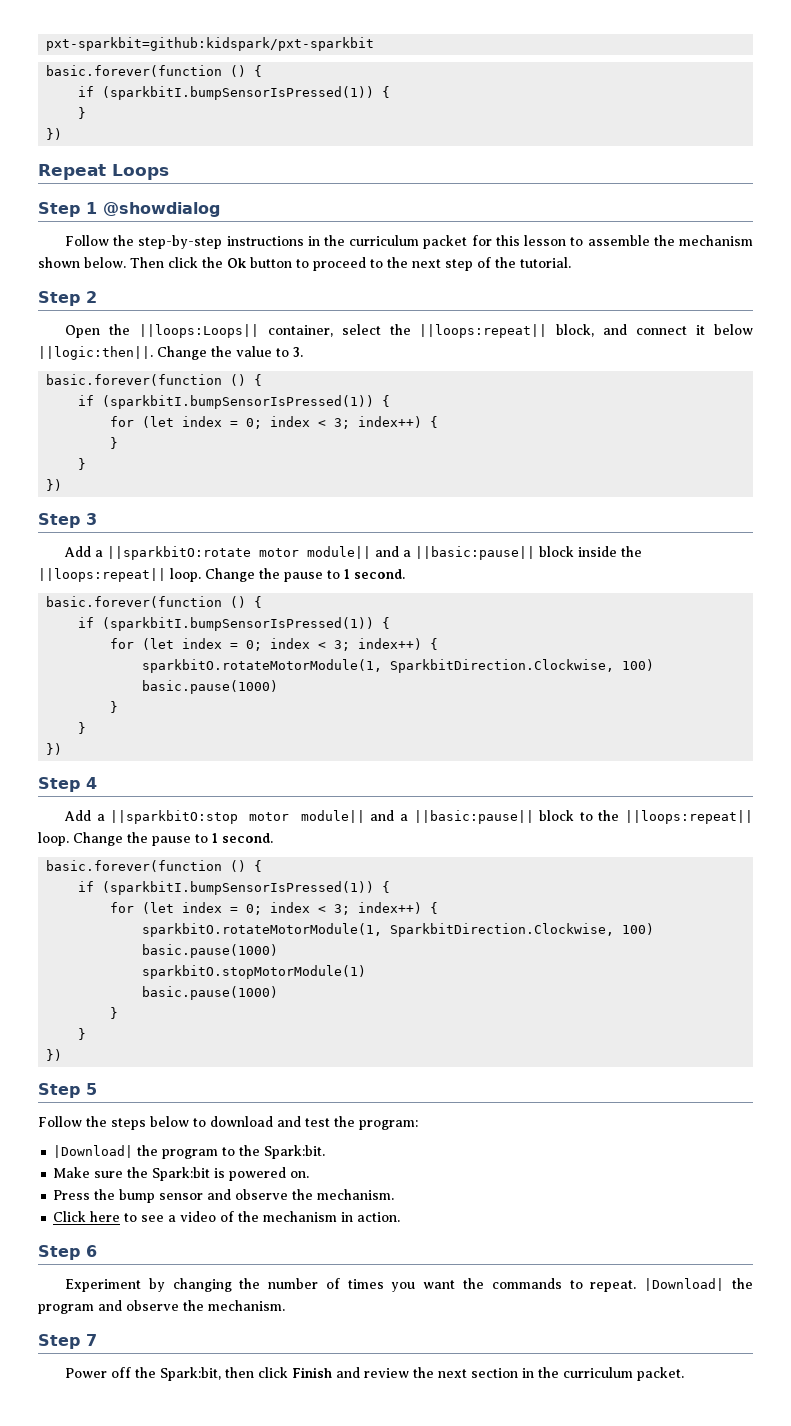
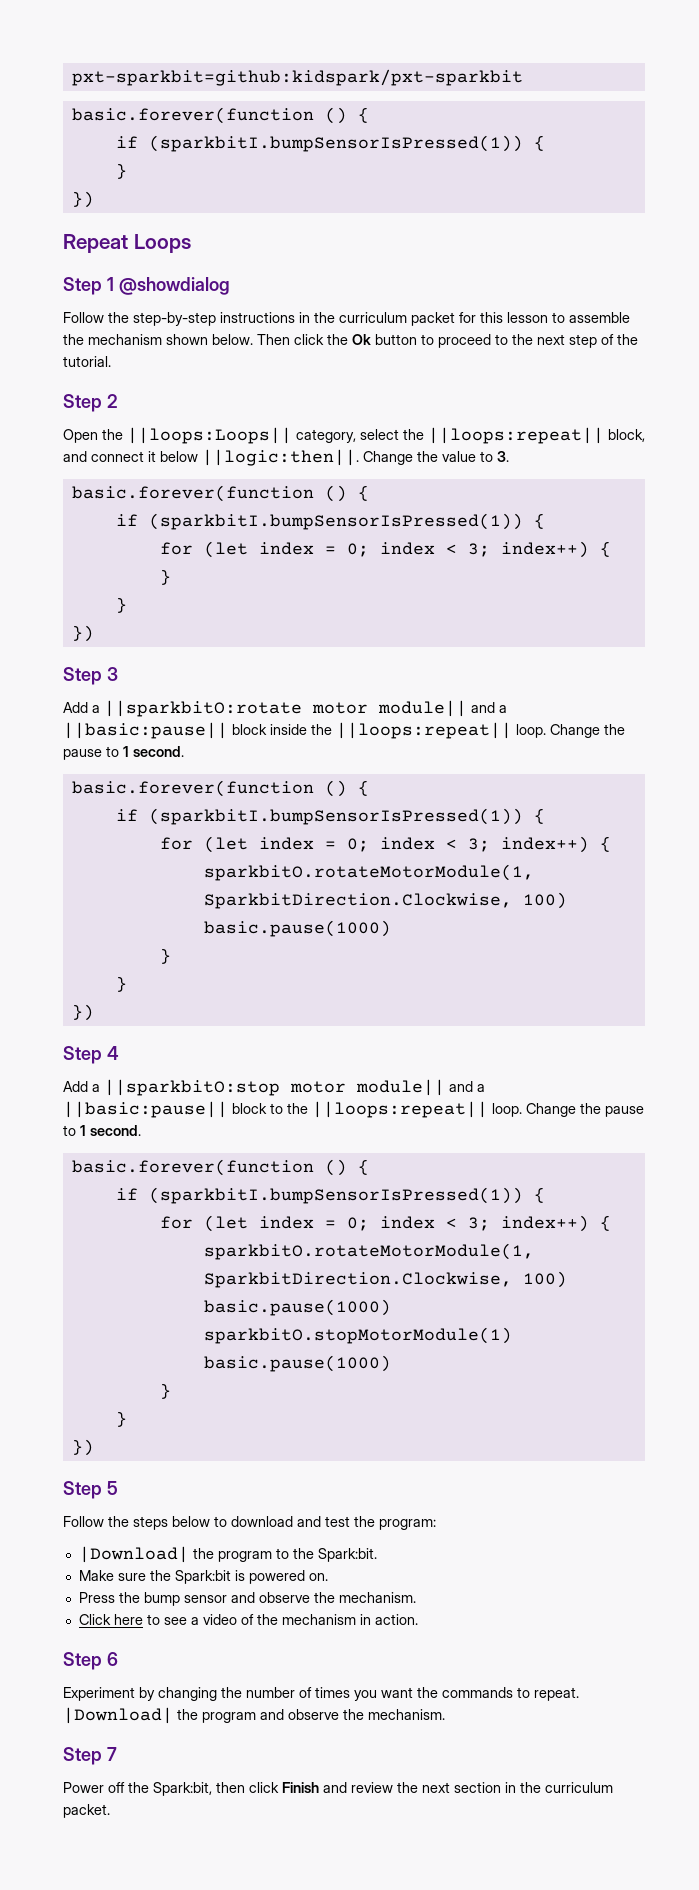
[267,325,333,337] container, -> [296,429,356,443] category,

